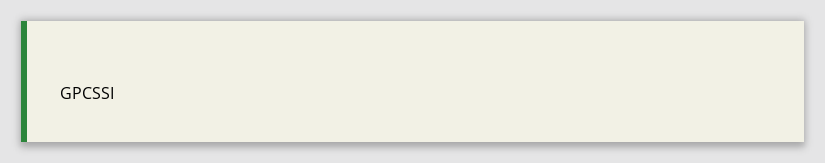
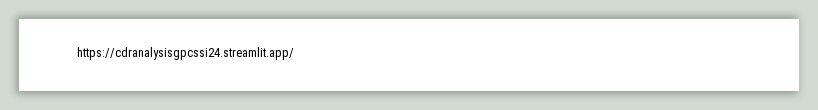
[60,87,114,99] GPCSSI -> [77,47,294,60] https://cdranalysisgpcssi24.streamlit.app/

